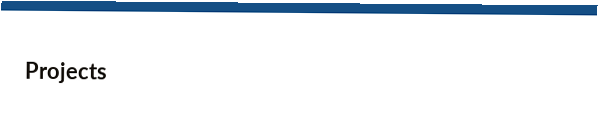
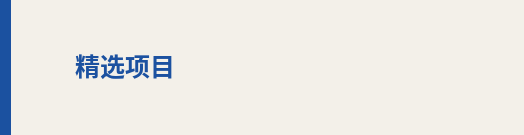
[24,61,108,84] Projects -> [75,54,175,80] 精选项目

